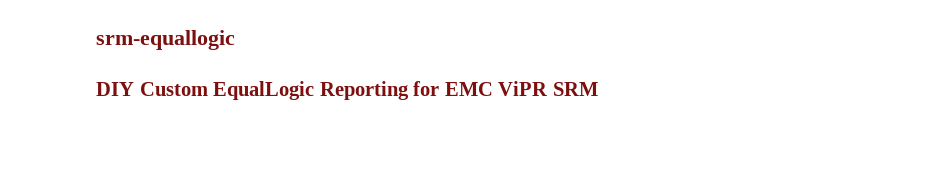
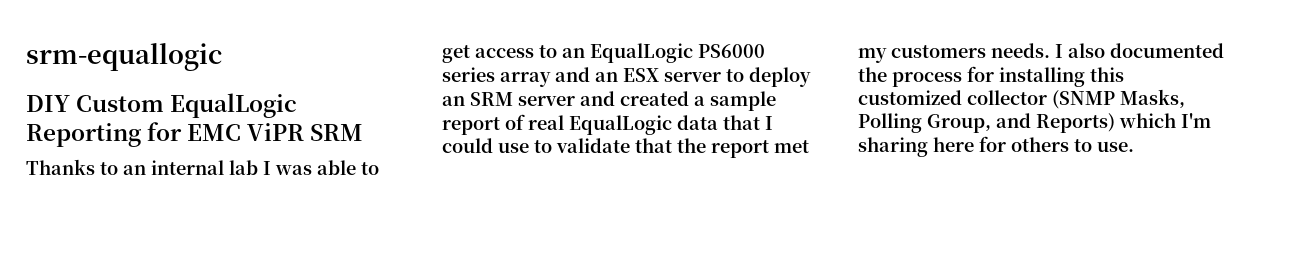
(598, 89) none -> [26,159,379,175] [442,43,765,63] [442,67,811,87] [442,91,776,111] [442,114,773,135] [442,138,809,158] [858,43,1224,63] [858,66,1124,87] [858,89,1185,109] [858,113,1211,133] [858,136,1134,157] // Thanks to an internal lab I was able to get access to an EqualLogic PS6000 series array and an ESX server to deploy an SRM server and created a sample report of real EqualLogic data that I could use to validate that the report met my customers needs. I also documented the process for installing this customized collector (SNMP Masks, Polling Group, and Reports) which I'm sharing here for others to use.

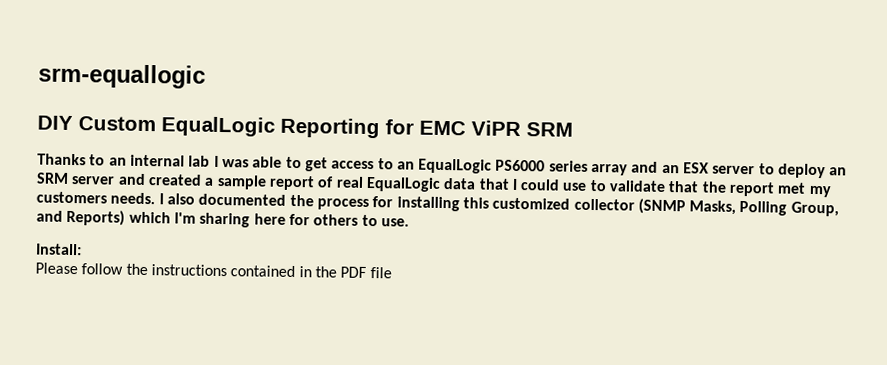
(1134, 146) none -> [35,243,82,256] [35,262,392,279] // Install: // Please follow the instructions contained in the PDF file

